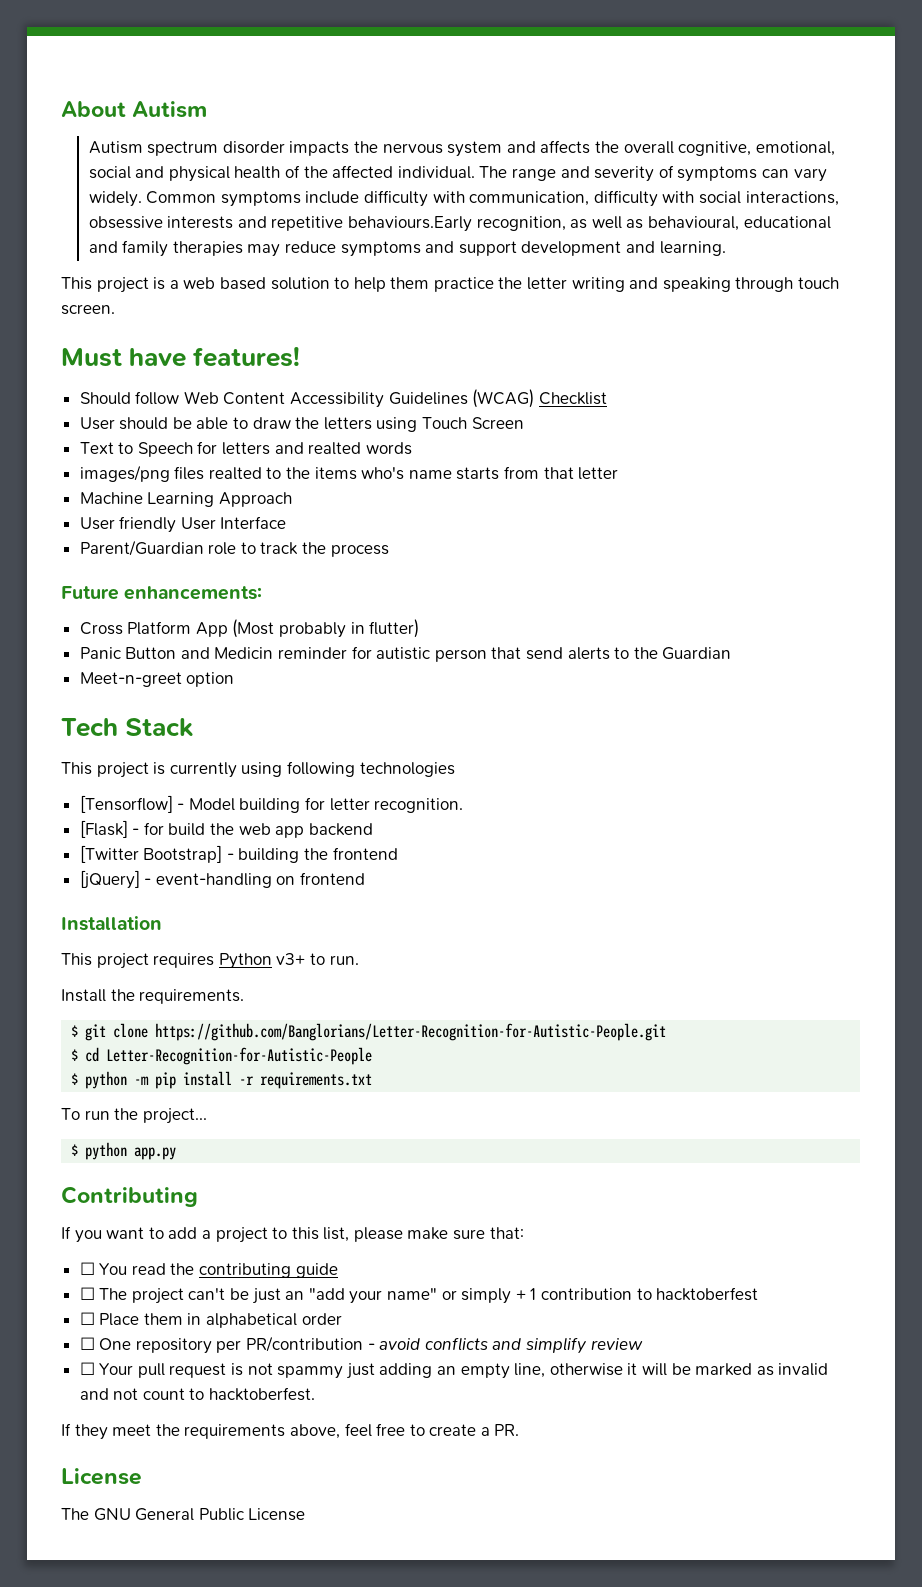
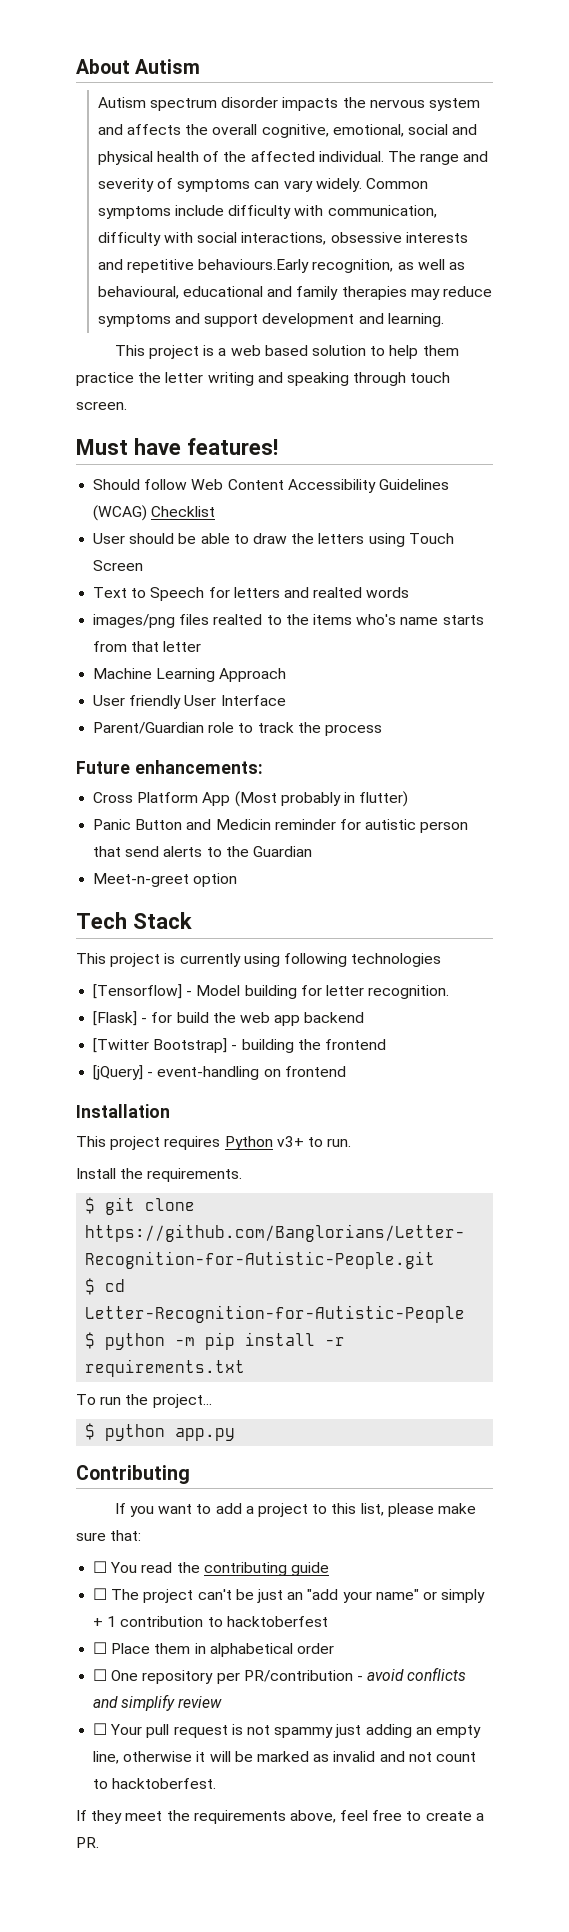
[61,1468,142,1485] [61,1508,306,1521] // License // The GNU General Public License -> (99, 1842) none

